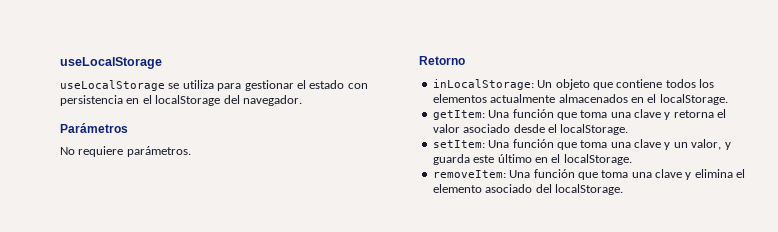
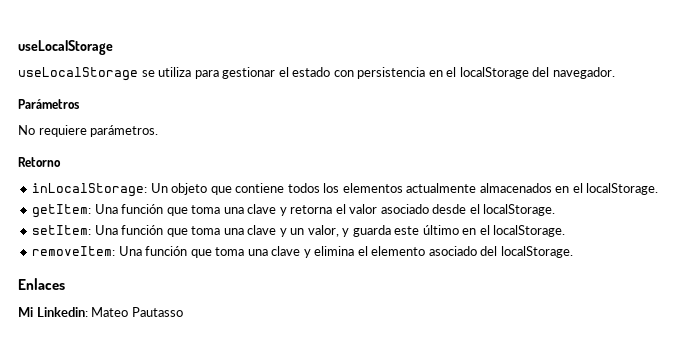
(623, 189) none -> [18,278,65,290] [18,307,183,317] // Enlaces // Mi Linkedin: Mateo Pautasso

